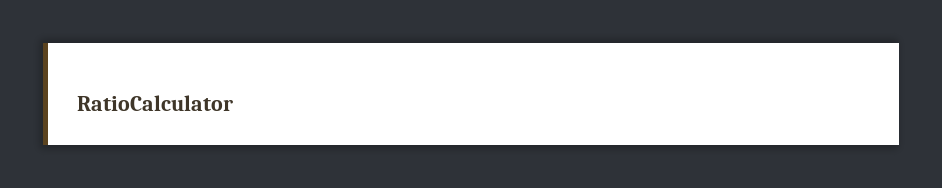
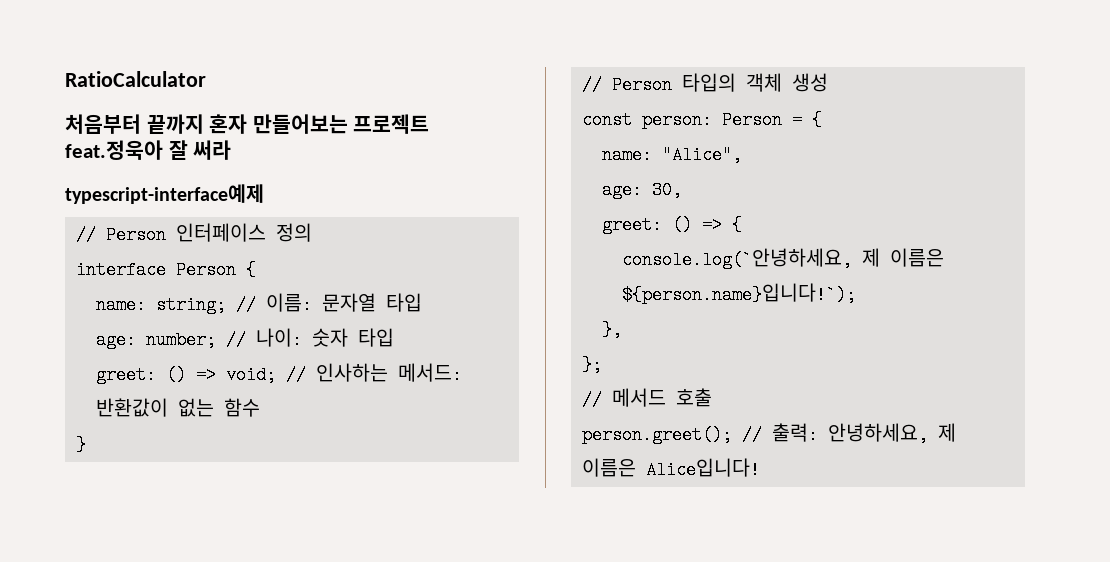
(233, 103) none -> [65,114,430,134] [65,140,232,160] [65,184,264,204] [76,223,313,244] [76,261,257,279] [96,293,423,314] [96,328,395,349] [96,363,463,384] [96,398,261,417] [76,436,87,454] [582,73,829,94] [582,111,823,129] [602,146,743,164] [602,181,683,199] [602,216,743,234] [622,248,945,269] [622,283,857,304] [602,321,623,339] [582,356,603,374] [582,388,713,409] [582,423,957,444] [582,458,761,479] // 처음부터 끝까지 혼자 만들어보는 프로젝트 feat.정욱아 잘 써라 // typescript-interface예제 // // Person 인터페이스 정의 // interface Person { // name: string; // 이름: 문자열 타입 // age: number; // 나이: 숫자 타입 // greet: () => void; // 인사하는 메서드: 반환값이 없는 함수 // } // // Person 타입의 객체 생성 // const person: Person = { // name: "Alice", // age: 30, // greet: () => { // console.log(`안녕하세요, 제 이름은 ${person.name}입니다!`); // }, // }; // // 메서드 호출 // person.greet(); // 출력: 안녕하세요, 제 이름은 Alice입니다!

